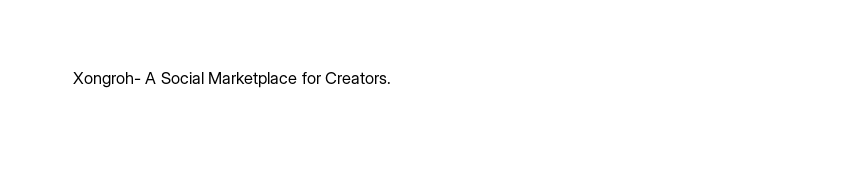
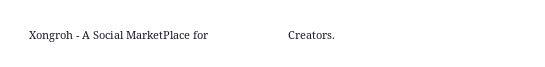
[73,72,141,88] Xongroh- -> [29,31,80,42] Xongroh -
[208,72,298,88] Marketplace -> [126,31,190,39] MarketPlace

